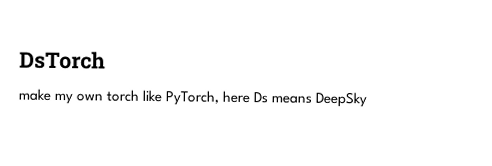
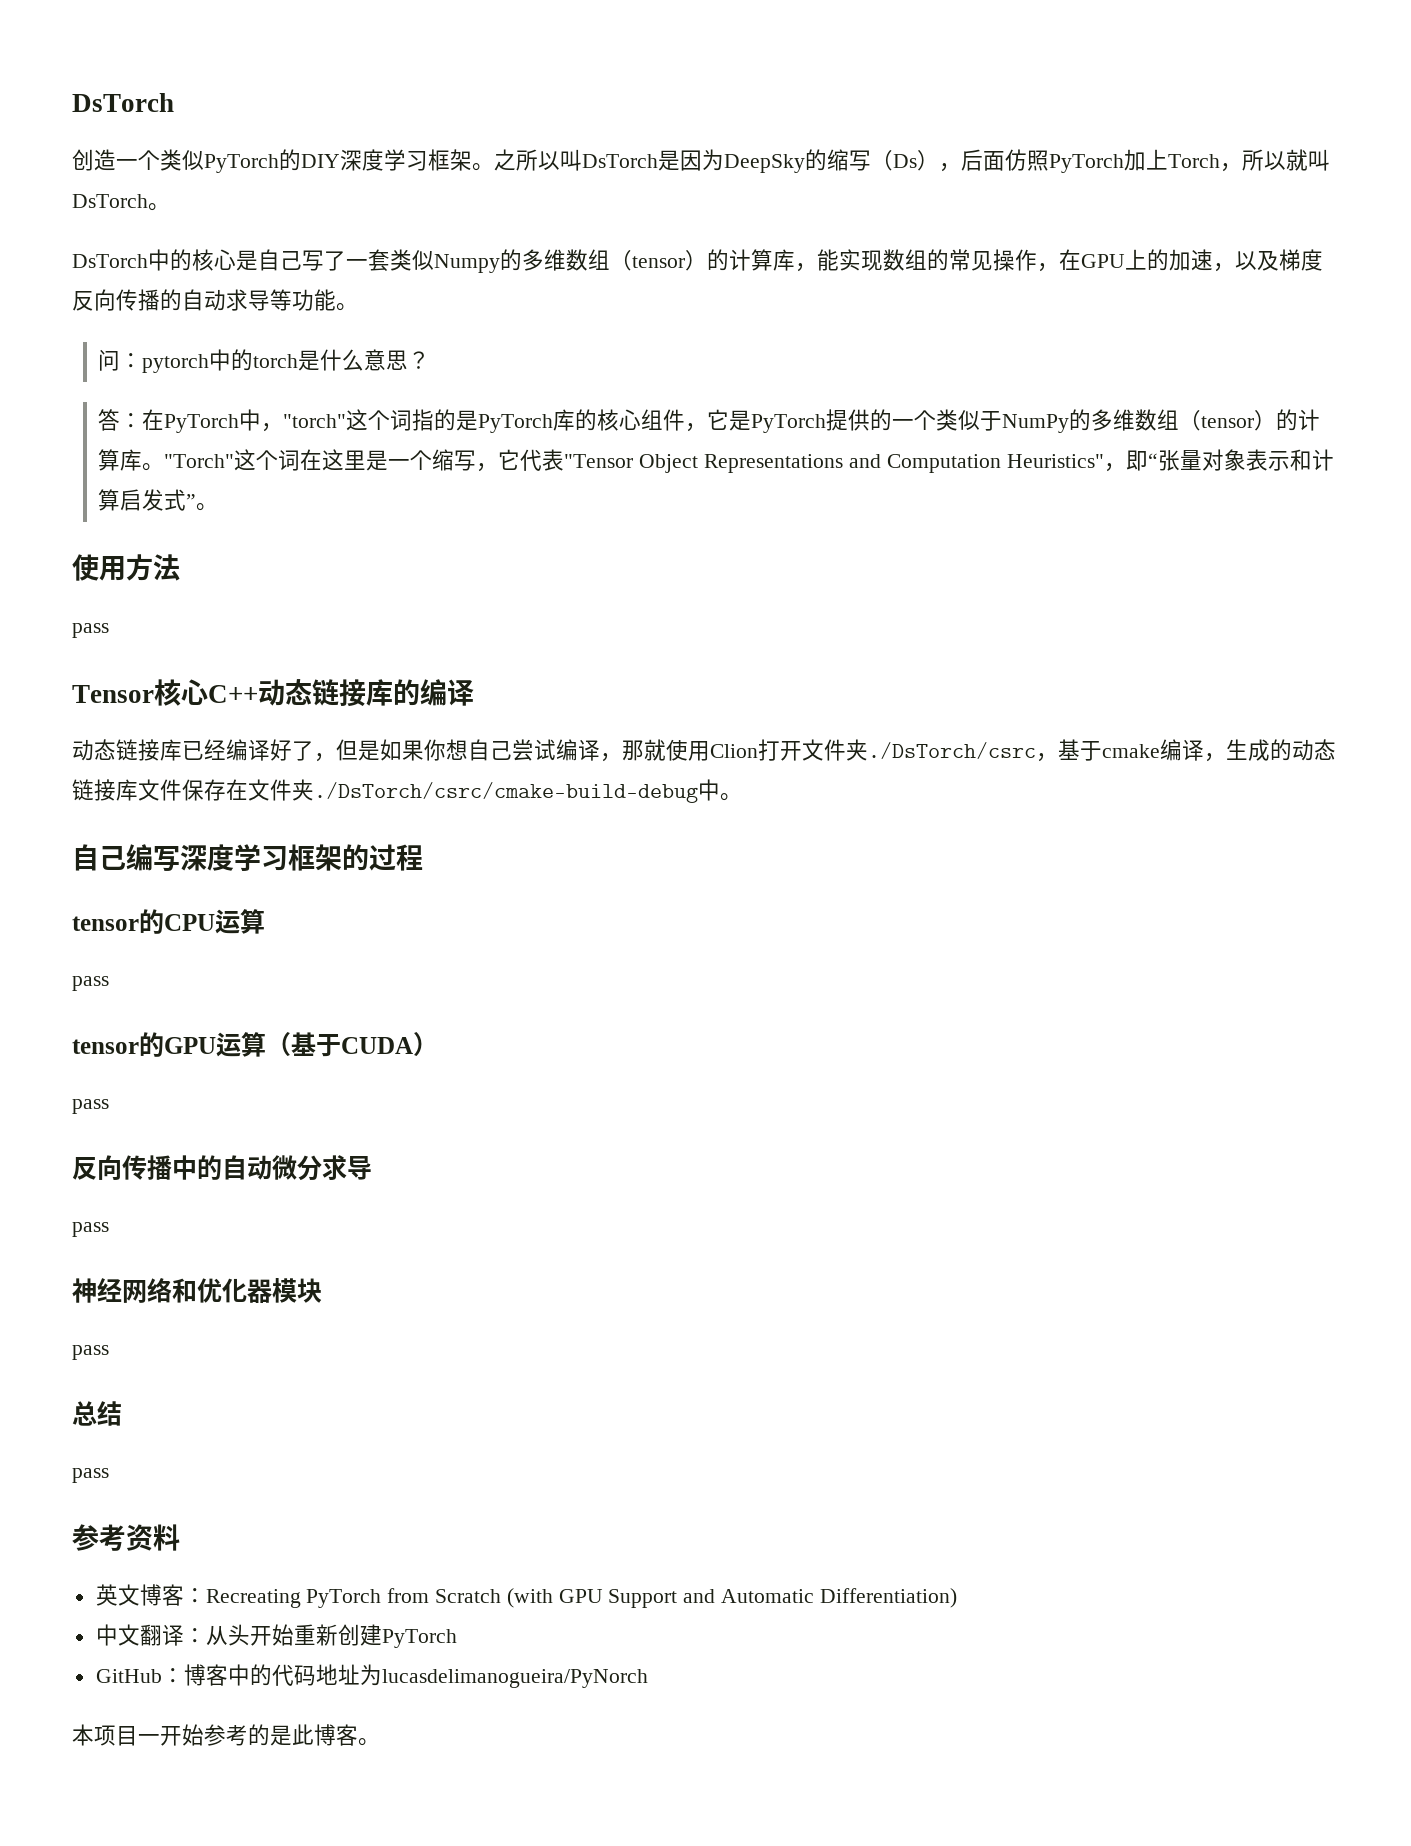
[18,88,368,108] make my own torch like PyTorch, here Ds means DeepSky -> [72,149,1330,173] [72,194,170,211] [72,249,1323,273] [72,289,358,311] [98,349,431,373] [98,409,1321,433] [98,449,1334,473] [98,489,219,511] [72,554,180,581] [72,623,109,638] [72,679,474,707] [72,739,1336,762] [72,779,742,803] [72,844,423,871] [72,909,265,934] [72,976,109,991] [72,1032,438,1057] [72,1099,109,1114] [72,1155,372,1181] [72,1222,109,1237] [72,1278,322,1303] [72,1345,109,1360] [72,1401,122,1426] [72,1468,109,1483] [72,1524,180,1551] [95,1584,957,1608] [95,1624,457,1648] [95,1664,648,1688] [72,1724,380,1746] 创造一个类似PyTorch的DIY深度学习框架。之所以叫DsTorch是因为DeepSky的缩写（Ds），后面仿照PyTorch加上Torch，所以就叫DsTorch。 // DsTorch中的核心是自己写了一套类似Numpy的多维数组（tensor）的计算库，能实现数组的常见操作，在GPU上的加速，以及梯度反向传播的自动求导等功能。 // 问：pytorch中的torch是什么意思？ // 答：在PyTorch中，"torch"这个词指的是PyTorch库的核心组件，它是PyTorch提供的一个类似于NumPy的多维数组（tensor）的计算库。"Torch"这个词在这里是一个缩写，它代表"Tensor Object Representations and Computation Heuristics"，即“张量对象表示和计算启发式”。 // 使用方法 // pass // Tensor核心C++动态链接库的编译 // 动态链接库已经编译好了，但是如果你想自己尝试编译，那就使用Clion打开文件夹./DsTorch/csrc，基于cmake编译，生成的动态链接库文件保存在文件夹./DsTorch/csrc/cmake-build-debug中。 // 自己编写深度学习框架的过程 // tensor的CPU运算 // pass // tensor的GPU运算（基于CUDA） // pass // 反向传播中的自动微分求导 // pass // 神经网络和优化器模块 // pass // 总结 // pass // 参考资料 // 英文博客：Recreating PyTorch from Scratch (with GPU Support and Automatic Differentiation) // 中文翻译：从头开始重新创建PyTorch // GitHub：博客中的代码地址为lucasdelimanogueira/PyNorch // 本项目一开始参考的是此博客。

